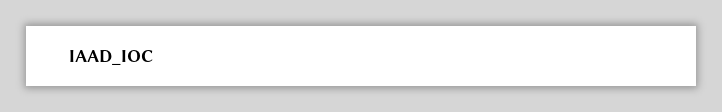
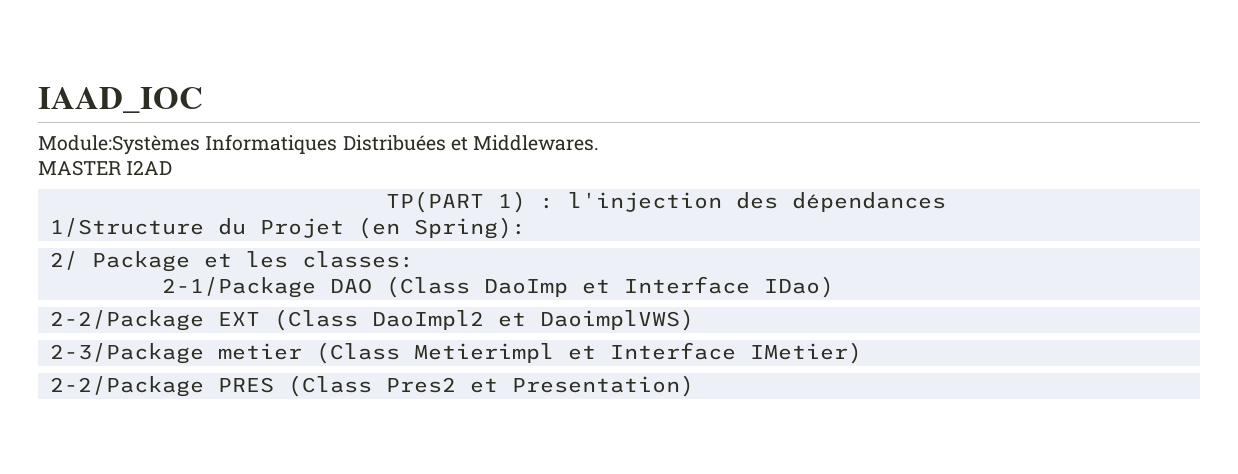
(153, 57) none -> [38,134,600,155] [38,160,173,176] [385,191,946,213] [49,217,526,239] [49,251,414,272] [161,276,834,298] [49,309,694,331] [49,342,862,364] [49,375,694,397] // Module:Systèmes Informatiques Distribuées et Middlewares. // MASTER I2AD // TP(PART 1) : l'injection des dépendances // 1/Structure du Projet (en Spring): // 2/ Package et les classes: // 2-1/Package DAO (Class DaoImp et Interface IDao) // 2-2/Package EXT (Class DaoImpl2 et DaoimplVWS) // 2-3/Package metier (Class Metierimpl et Interface IMetier) // 2-2/Package PRES (Class Pres2 et Presentation)

